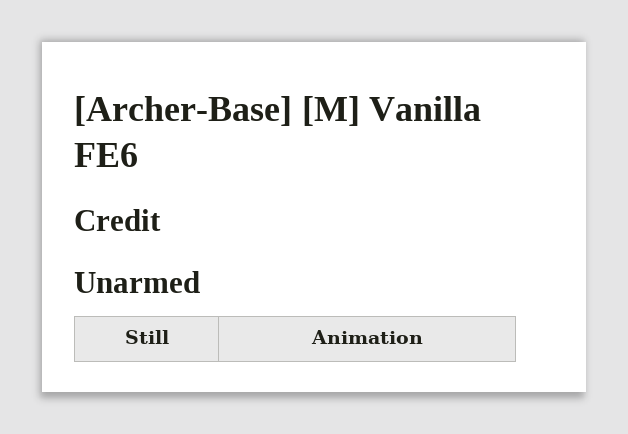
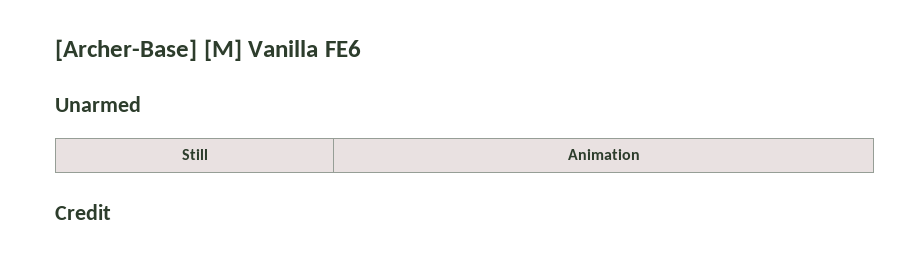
[74,209,161,231] // Credit -> (361, 48) none
(423, 337) none -> [55,204,111,220] // Credit

